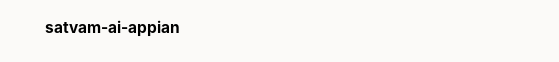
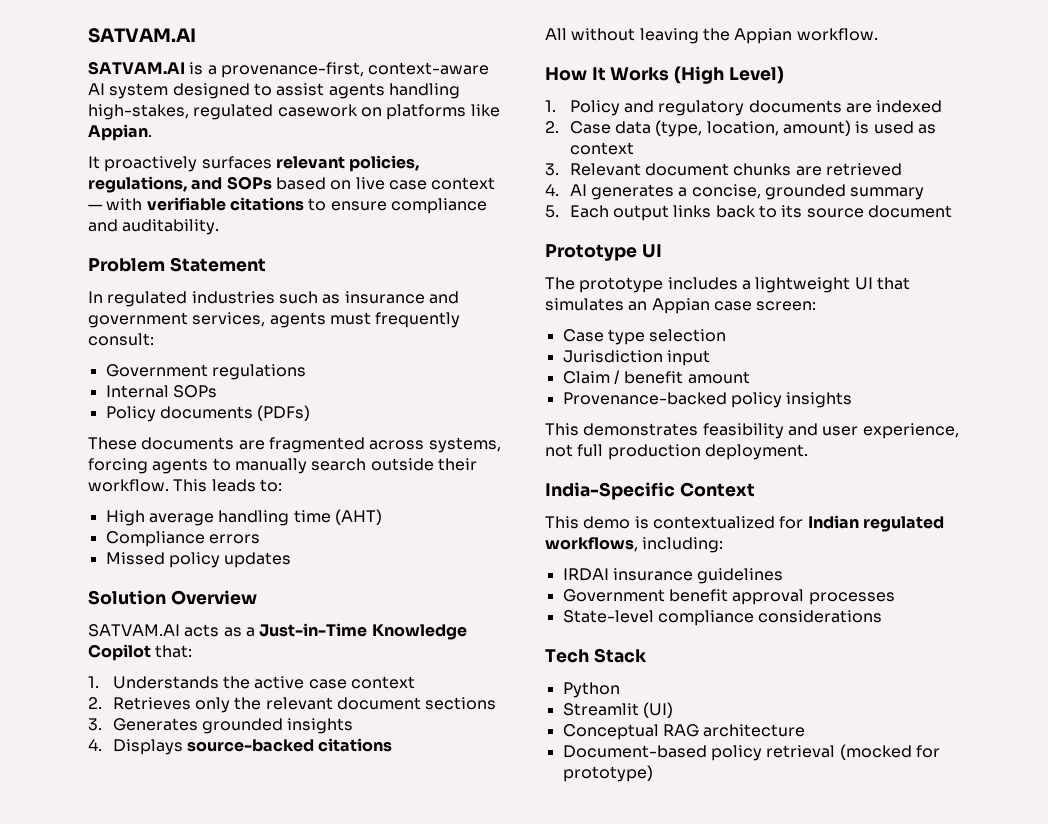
[45,20,180,37] satvam-ai-appian -> [88,28,196,43] [88,61,490,78] [88,83,460,99] [88,104,500,120] [88,124,152,141] [88,155,420,172] [88,176,496,193] [88,197,487,214] [88,219,220,235] [88,257,266,272] [88,291,459,307] [88,312,461,328] [88,333,154,346] [105,364,306,380] [105,385,217,398] [105,405,311,422] [88,437,501,453] [88,458,477,474] [88,479,282,492] [105,509,382,526] [105,531,260,547] [105,552,292,568] [88,590,257,605] [88,623,467,640] [88,644,193,661] [88,676,416,689] [88,697,497,713] [88,718,354,734] [88,738,393,755] [545,28,878,44] [545,66,784,84] [545,100,943,116] [545,120,936,137] [569,142,634,155] [545,163,903,176] [545,184,925,200] [545,205,952,221] [545,244,662,261] [545,277,910,293] [545,298,817,314] [562,329,727,345] [562,350,710,366] [562,370,750,384] [562,392,853,408] [545,423,959,439] [545,444,808,460] [545,482,755,500] [545,515,944,532] [545,537,724,553] [562,568,784,584] [562,589,895,605] [562,610,883,626] [545,648,647,663] [562,682,620,698] [562,702,673,718] [562,724,806,740] [562,744,940,761] [562,765,653,782] SATVAM.AI // SATVAM.AI is a provenance-first, context-aware AI system designed to assist agents handling high-stakes, regulated casework on platforms like Appian. // It proactively surfaces relevant policies, regulations, and SOPs based on live case context — with verifiable citations to ensure compliance and auditability. // Problem Statement // In regulated industries such as insurance and government services, agents must frequently consult: // Government regulations // Internal SOPs // Policy documents (PDFs) // These documents are fragmented across systems, forcing agents to manually search outside their workflow. This leads to: // High average handling time (AHT) // Compliance errors // Missed policy updates // Solution Overview // SATVAM.AI acts as a Just-in-Time Knowledge Copilot that: // 1. Understands the active case context // 2. Retrieves only the relevant document sections // 3. Generates grounded insights // 4. Displays source-backed citations // All without leaving the Appian workflow. // How It Works (High Level) // 1. Policy and regulatory documents are indexed // 2. Case data (type, location, amount) is used as context // 3. Relevant document chunks are retrieved // 4. AI generates a concise, grounded summary // 5. Each output links back to its source document // Prototype UI // The prototype includes a lightweight UI that simulates an Appian case screen: // Case type selection // Jurisdiction input // Claim / benefit amount // Provenance-backed policy insights // This demonstrates feasibility and user experience, not full production deployment. // India-Specific Context // This demo is contextualized for Indian regulated workflows, including: // IRDAI insurance guidelines // Government benefit approval processes // State-level compliance considerations // Tech Stack // Python // Streamlit (UI) // Conceptual RAG architecture // Document-based policy retrieval (mocked for prototype)

